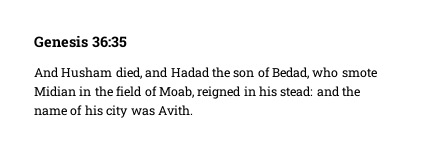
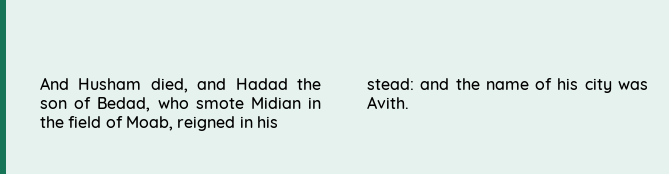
[34,35,127,48] Genesis 36:35 // -> (40, 83) none

